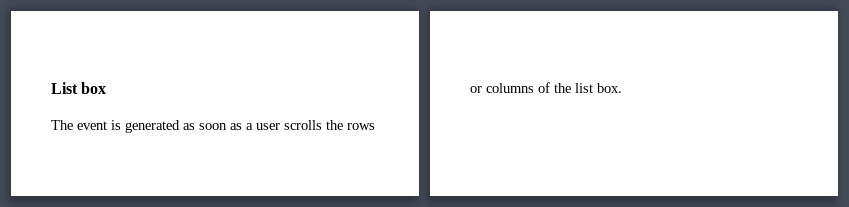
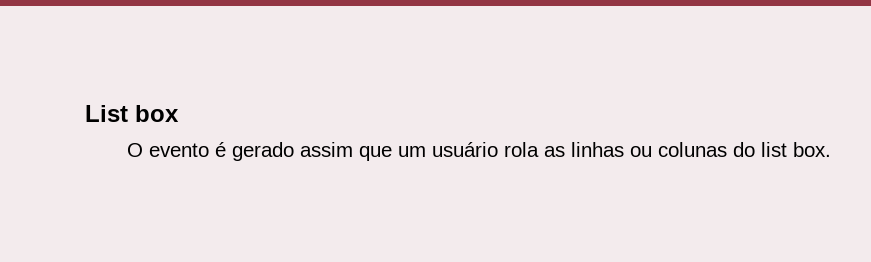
[51,120,375,133] [470,82,571,93] The event is generated as soon as a user scrolls the rows or columns of the -> [126,142,755,161] O evento é gerado assim que um usuário rola as linhas ou colunas do

